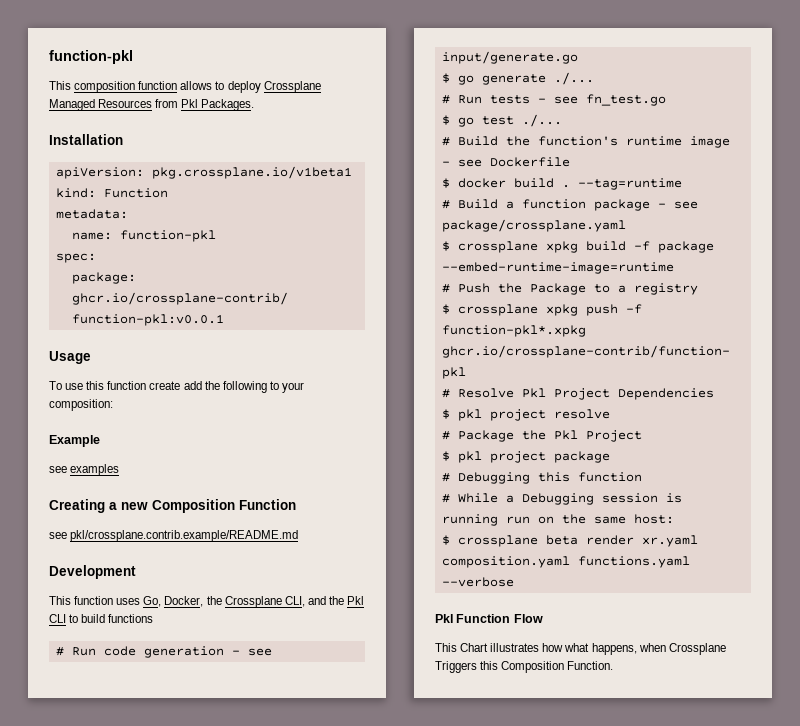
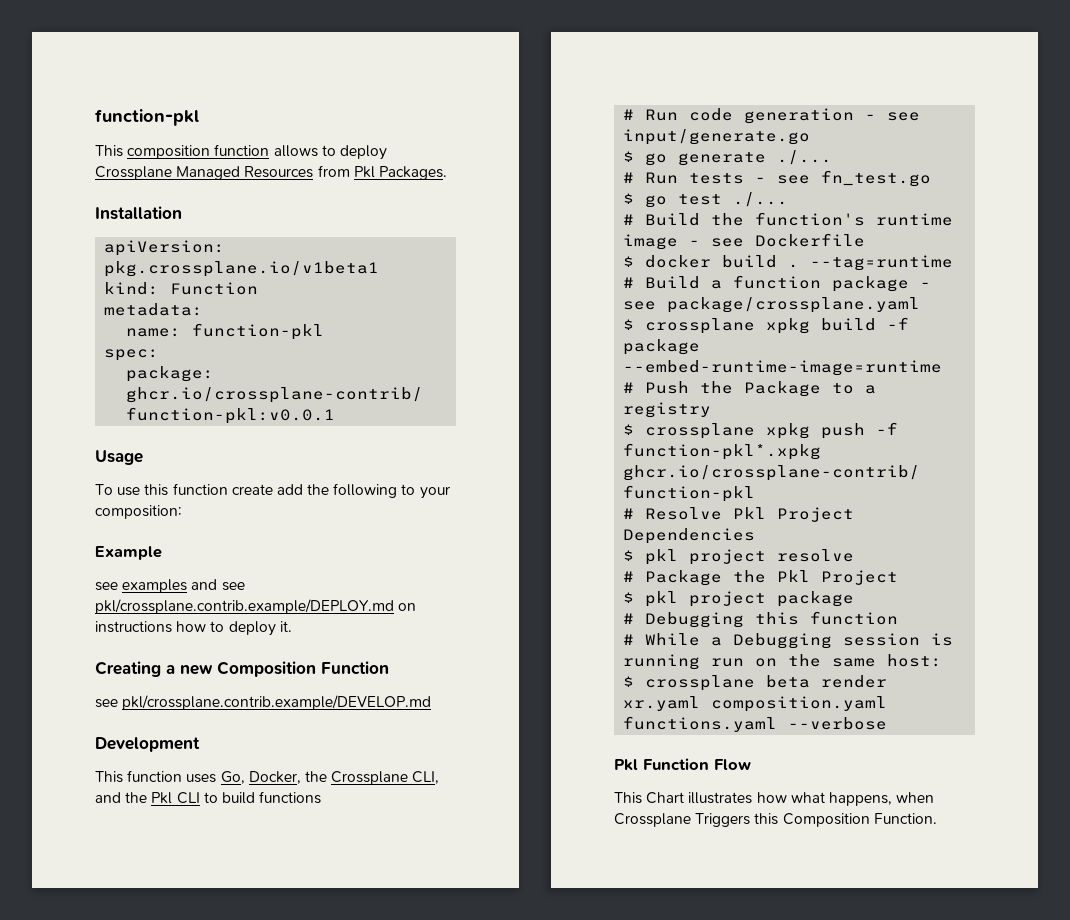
(120, 470) none -> [191,579,245,591] [95,599,417,614] [95,621,292,636] and see pkl/crossplane.contrib.example/DEPLOY.md on instructions how to deploy it.
[70,530,299,542] pkl/crossplane.contrib.example/README.md -> [122,695,432,710] pkl/crossplane.contrib.example/DEVELOP.md

